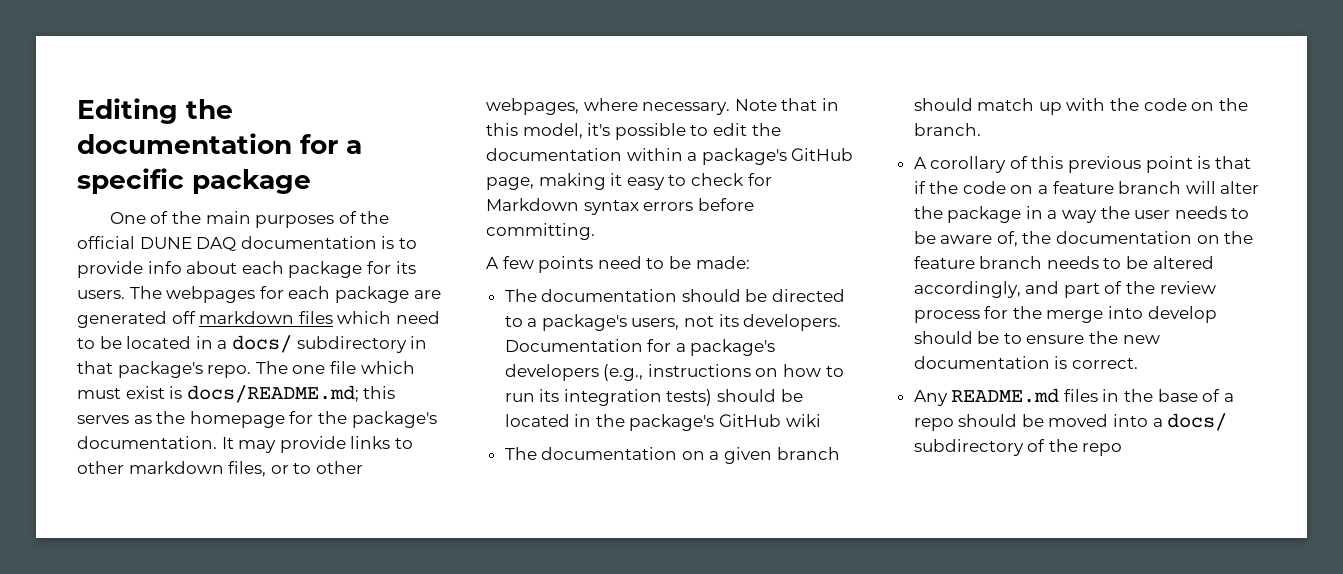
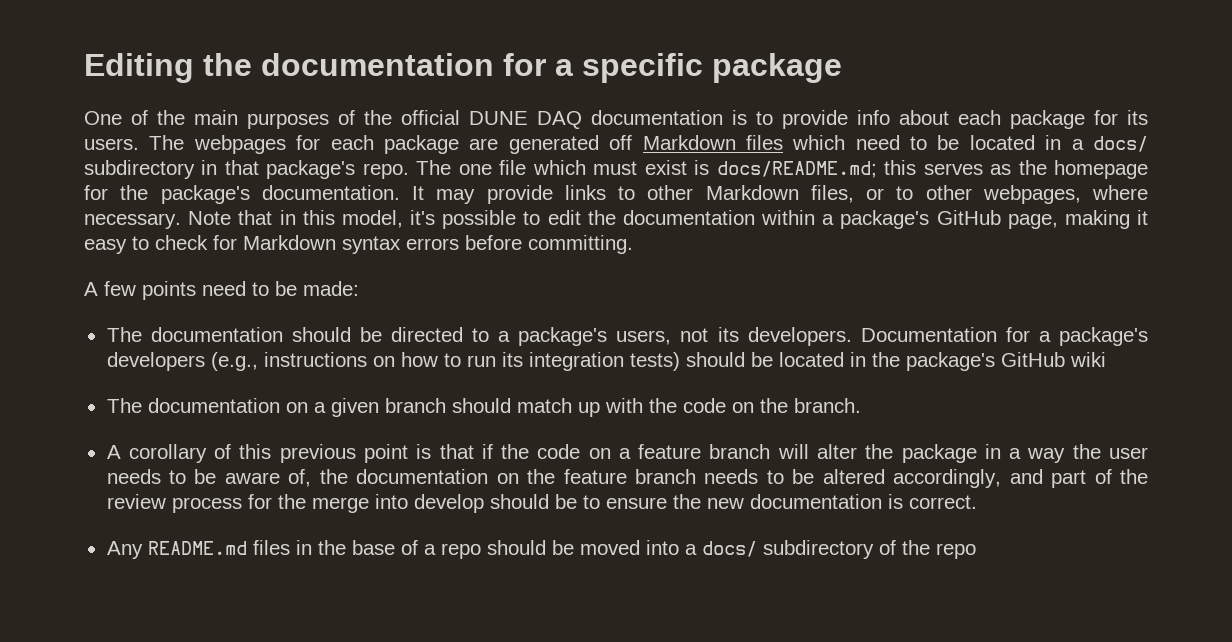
[199,311,295,324] markdown -> [642,135,736,150] Markdown
[128,461,224,474] markdown -> [705,185,799,200] Markdown

